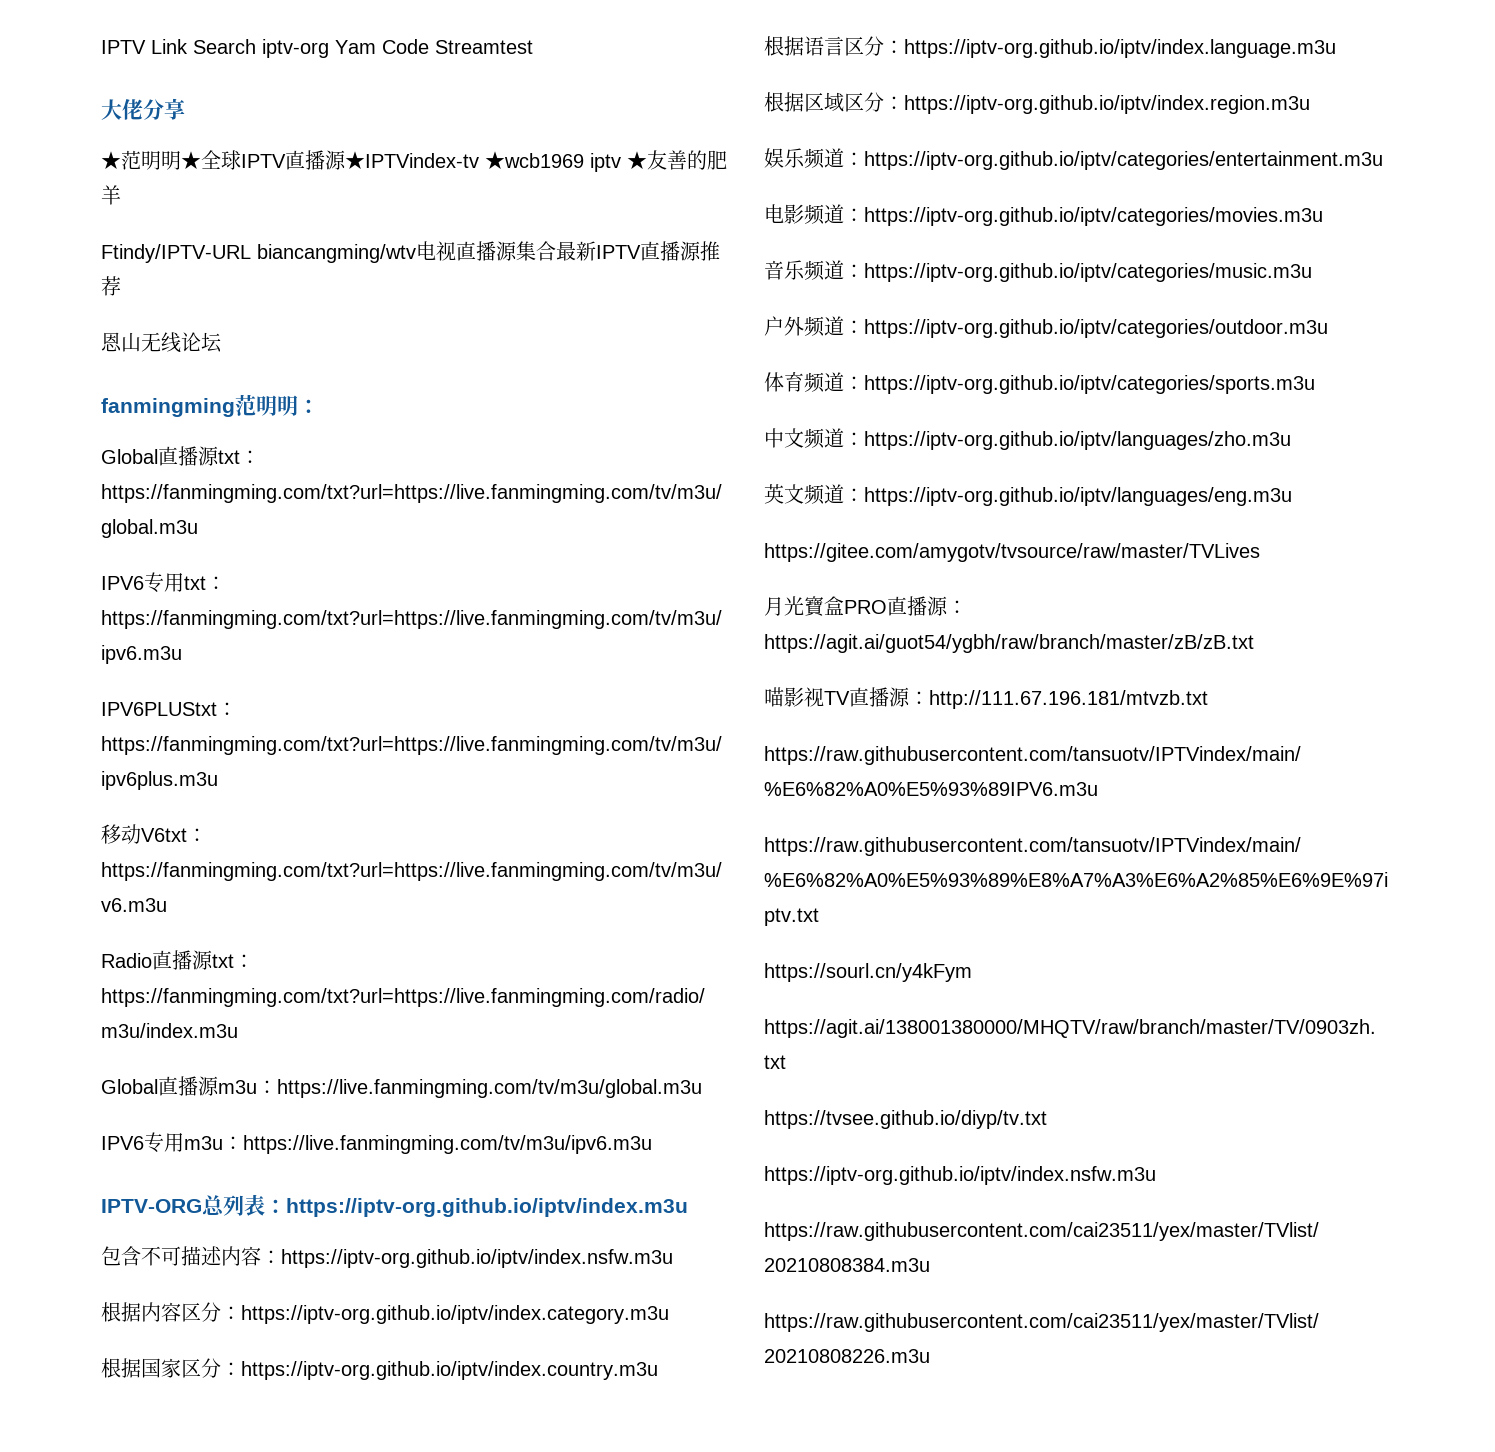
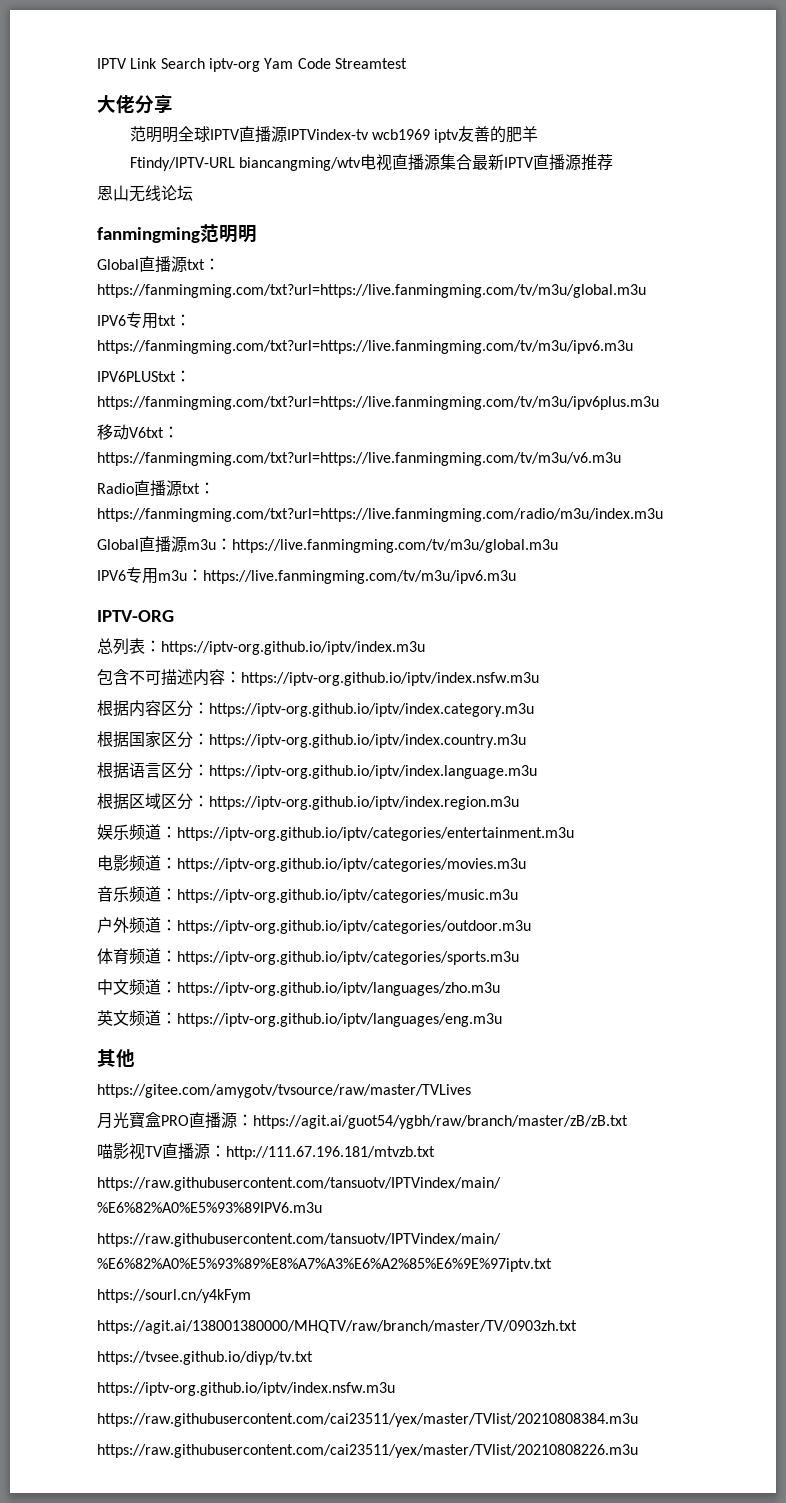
[101,150,647,172] ★范明明★全球IPTV直播源★IPTVindex-tv ★wcb1969 iptv ★ -> [129,126,460,143] 范明明全球IPTV直播源IPTVindex-tv wcb1969 iptv
[298,399,319,413] ： -> (257, 233) none
(202, 1206) none -> (174, 616) //
(1292, 496) none -> [97,1049,135,1068] // 其他

